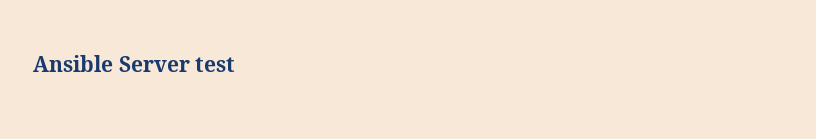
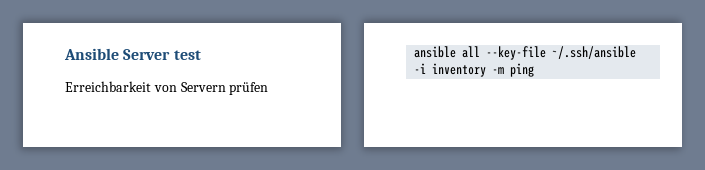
(236, 64) none -> [65,81,269,95] [414,46,637,60] [414,63,535,77] // Erreichbarkeit von Servern prüfen // ansible all --key-file ~/.ssh/ansible -i inventory -m ping

